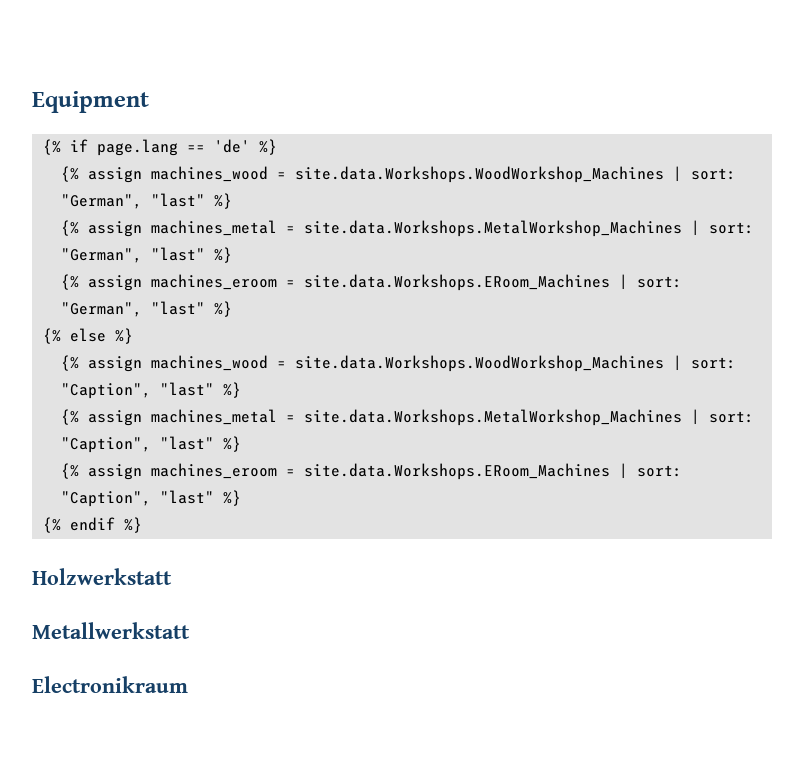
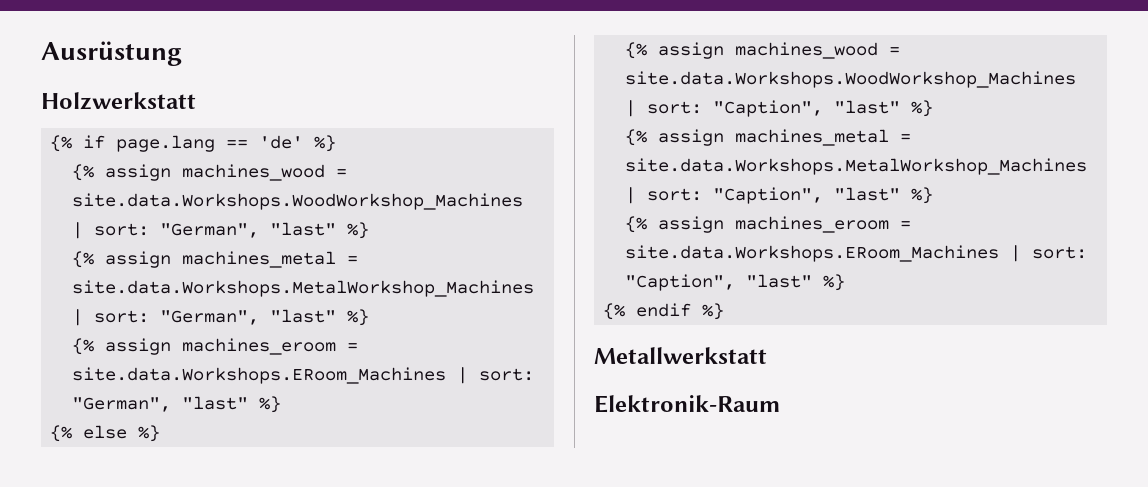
[32,91,149,113] Equipment -> [41,41,182,66] [41,92,196,110] Ausrüstung // Holzwerkstatt
[32,568,172,585] // Holzwerkstatt -> (725, 311) none
[32,676,188,693] Electronikraum -> [594,395,780,413] Elektronik-Raum

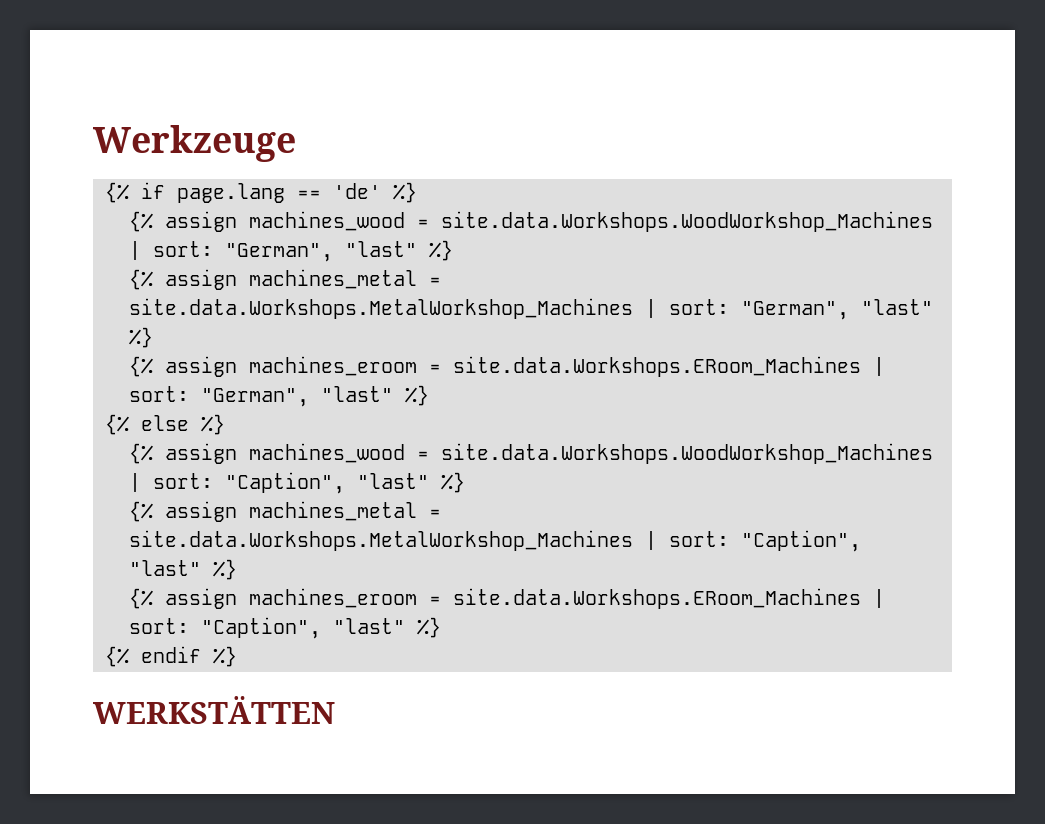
[41,41,182,66] [41,92,196,110] Ausrüstung // Holzwerkstatt -> [93,125,296,162] Werkzeuge
[594,347,767,364] [594,395,780,413] Metallwerkstatt // Elektronik-Raum -> [93,696,335,724] WERKSTÄTTEN

